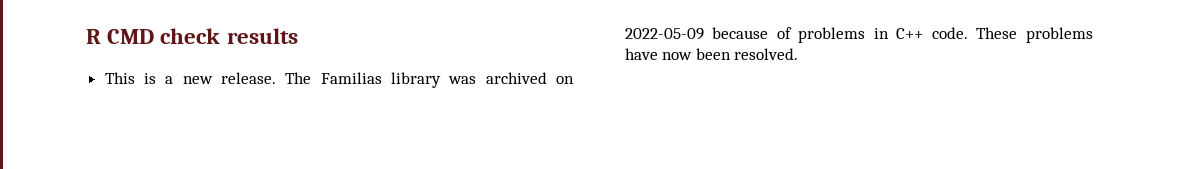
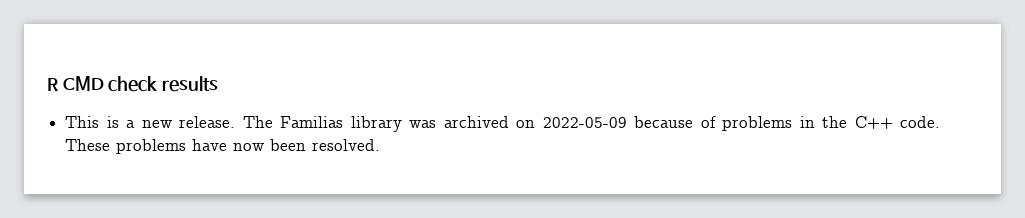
(889, 33) none -> [822,116,848,128] the

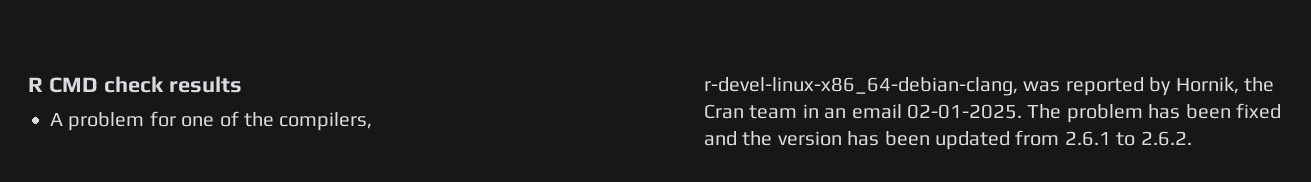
[65,116,941,132] [65,139,381,154] This is a new release. The Familias library was archived on 2022-05-09 because of problems in the C++ code. These problems have now been resolved. -> [50,111,373,131] [704,77,1274,96] [704,103,1281,123] [704,130,1192,150] A problem for one of the compilers, r-devel-linux-x86_64-debian-clang, was reported by Hornik, the Cran team in an email 02-01-2025. The problem has been fixed and the version has been updated from 2.6.1 to 2.6.2.

